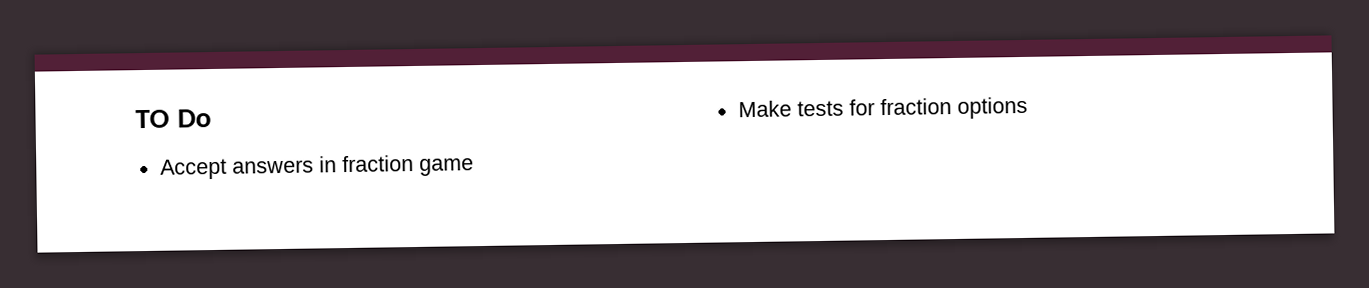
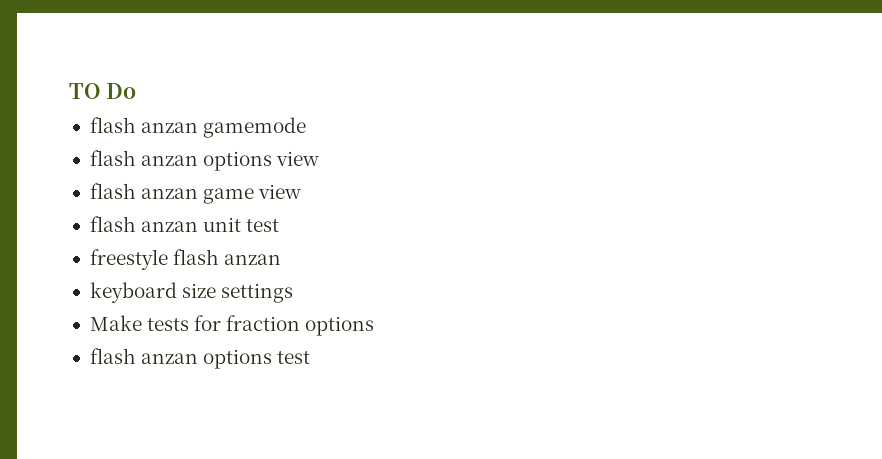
[159,155,474,180] Accept answers in fraction game -> [89,117,307,138] [89,150,320,171] [89,183,302,204] [89,216,280,232] [89,249,282,270] [89,282,294,303] flash anzan gamemode // flash anzan options view // flash anzan game view // flash anzan unit test // freestyle flash anzan // keyboard size settings
(1028, 107) none -> [89,348,311,369] // flash anzan options test

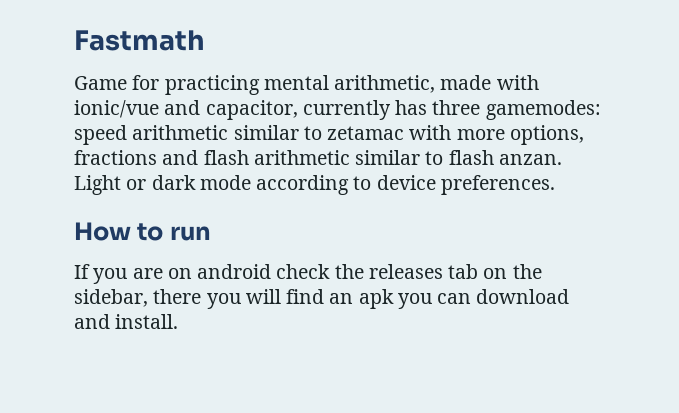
[69,83,136,99] [89,117,307,138] [89,150,320,171] [89,183,302,204] [89,216,280,232] [89,249,282,270] [89,282,294,303] [89,315,375,336] [89,348,311,369] TO Do // flash anzan gamemode // flash anzan options view // flash anzan game view // flash anzan unit test // freestyle flash anzan // keyboard size settings // Make tests for fraction options // flash anzan options test -> [74,30,205,51] [74,75,539,95] [74,100,601,120] [74,125,584,145] [74,150,562,165] [74,175,555,195] [74,222,211,241] [74,264,542,284] [74,289,570,309] [74,314,179,329] Fastmath // Game for practicing mental arithmetic, made with ionic/vue and capacitor, currently has three gamemodes: speed arithmetic similar to zetamac with more options, fractions and flash arithmetic similar to flash anzan. Light or dark mode according to device preferences. // How to run // If you are on android check the releases tab on the sidebar, there you will find an apk you can download and install.

